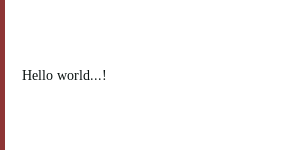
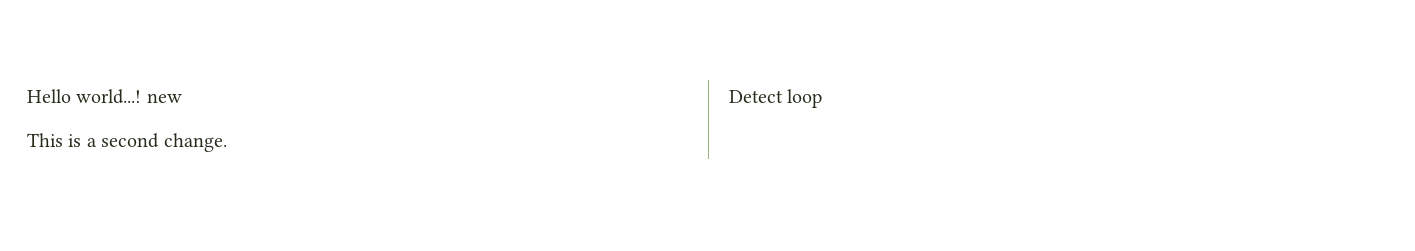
(107, 75) none -> [146,93,182,103] [27,133,227,152] [729,89,823,108] new // This is a second change. // Detect loop

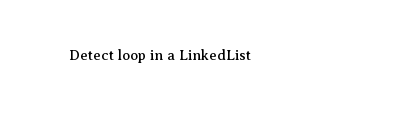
[27,89,182,104] [27,133,227,152] [729,89,823,108] Hello world...! new // This is a second change. // Detect loop -> [69,49,251,63] Detect loop in a LinkedList

